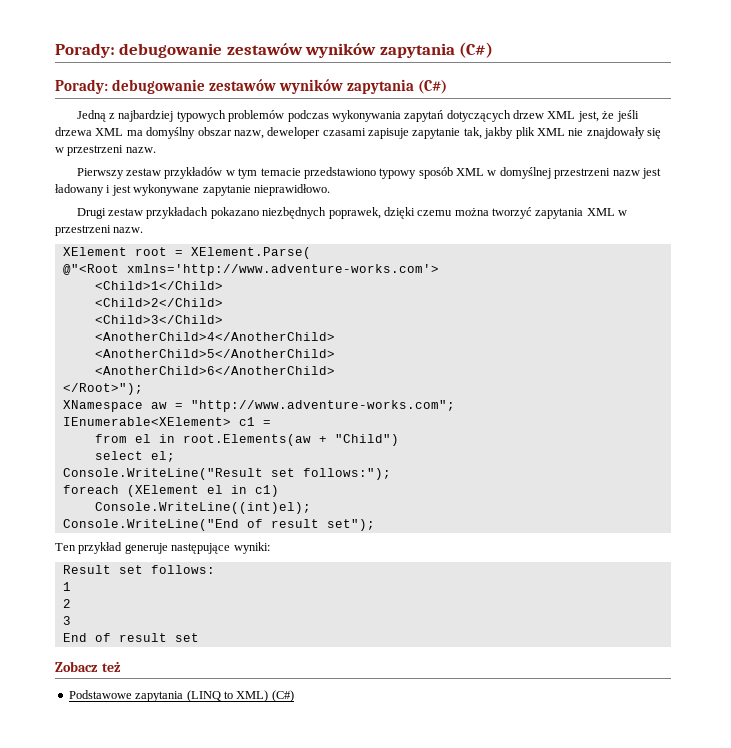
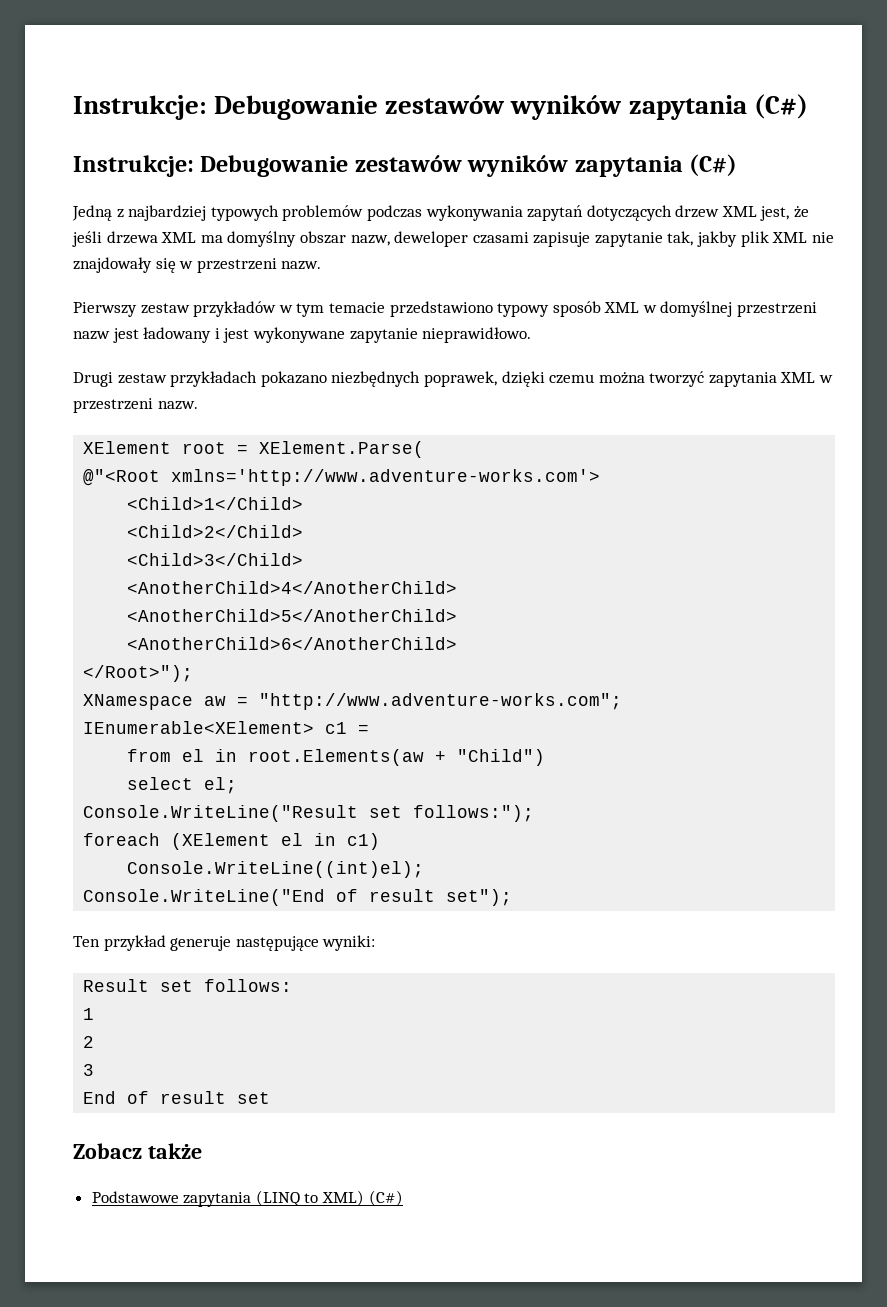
[55,42,494,58] [55,79,206,94] Porady: debugowanie zestawów wyników zapytania (C#) // Porady: debugowanie -> [73,94,808,120] [73,155,349,177] Instrukcje: Debugowanie zestawów wyników zapytania (C#) // Instrukcje: Debugowanie
[101,662,121,672] też -> [147,1143,202,1159] także

